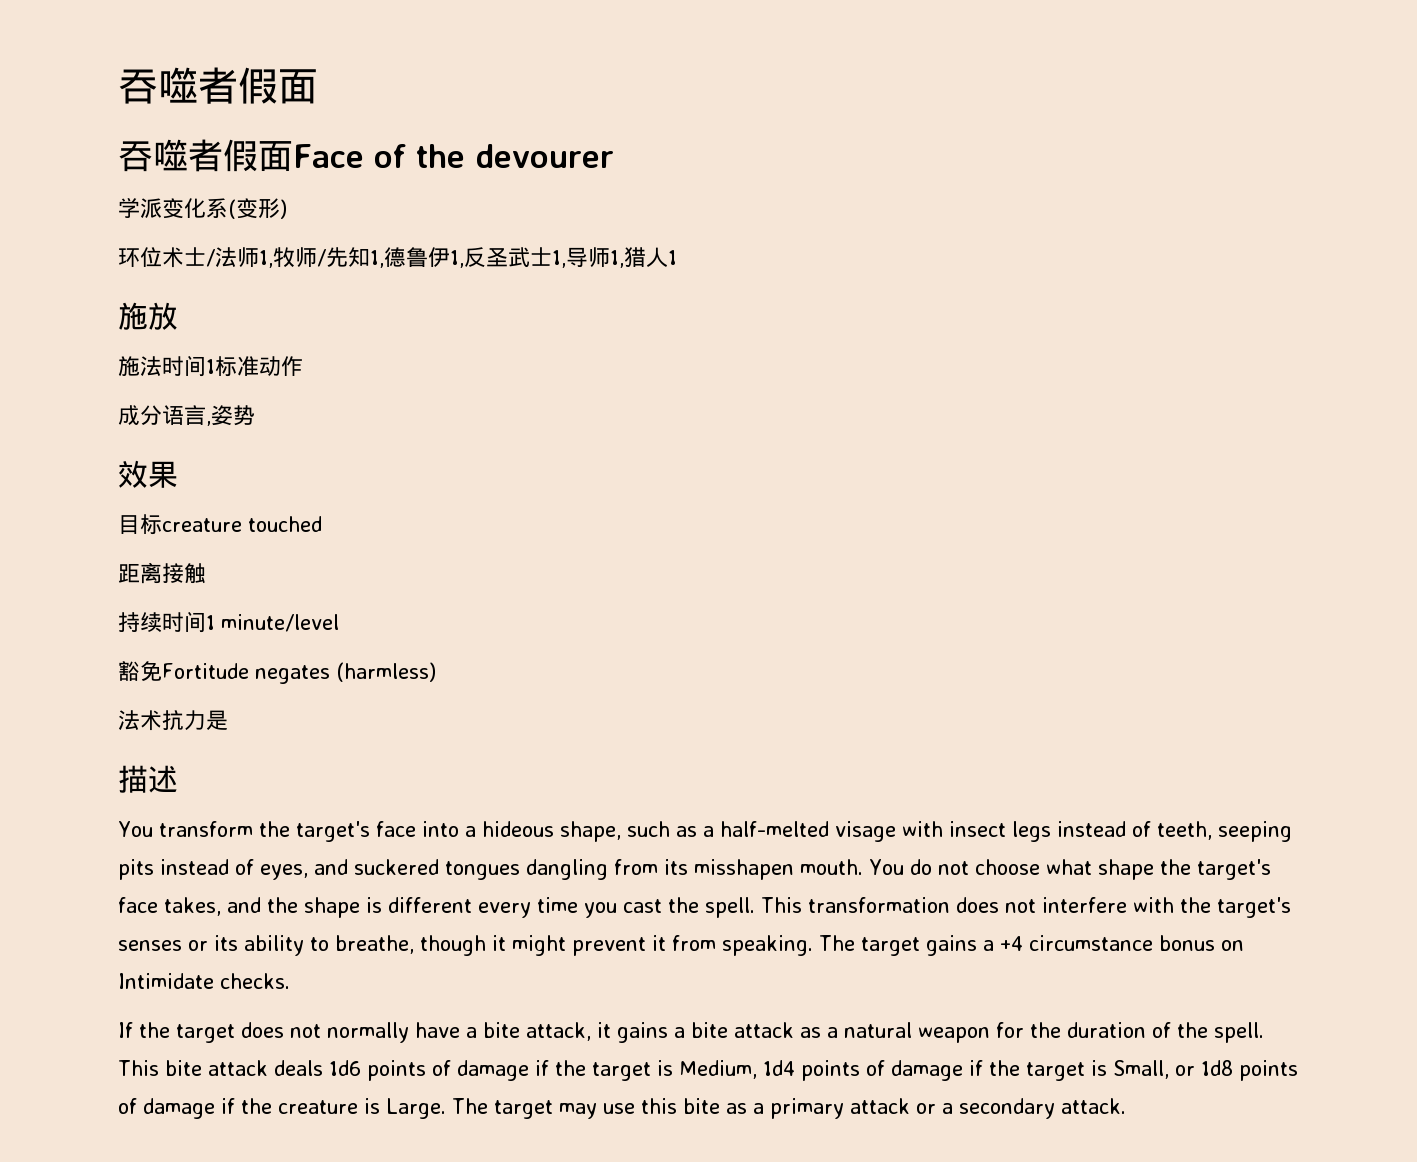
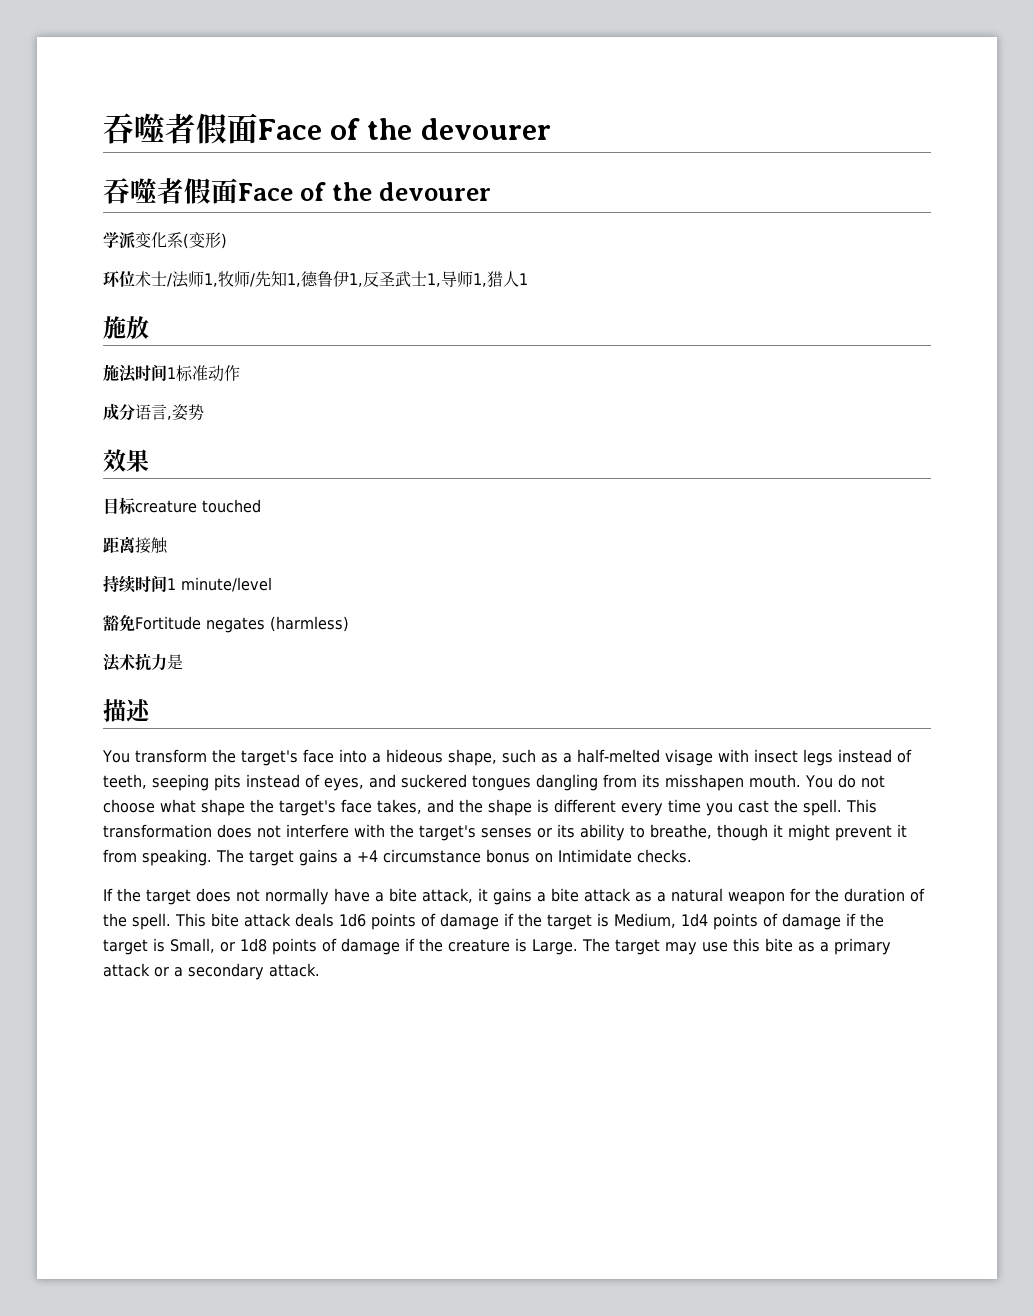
[118,67,318,104] 吞噬者假面 -> [103,113,551,144] 吞噬者假面Face of the devourer

